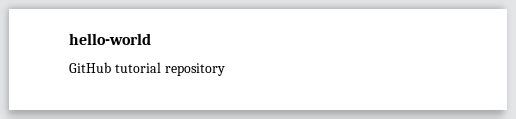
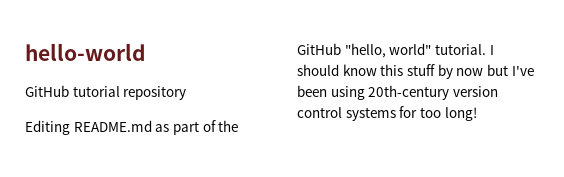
(225, 69) none -> [25,120,239,135] [297,43,494,58] [297,64,534,79] [297,85,498,100] [297,106,477,121] // Editing README.md as part of the GitHub "hello, world" tutorial. I should know this stuff by now but I've been using 20th-century version control systems for too long!

